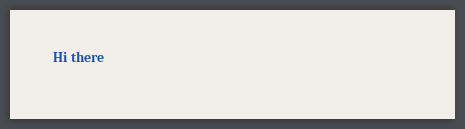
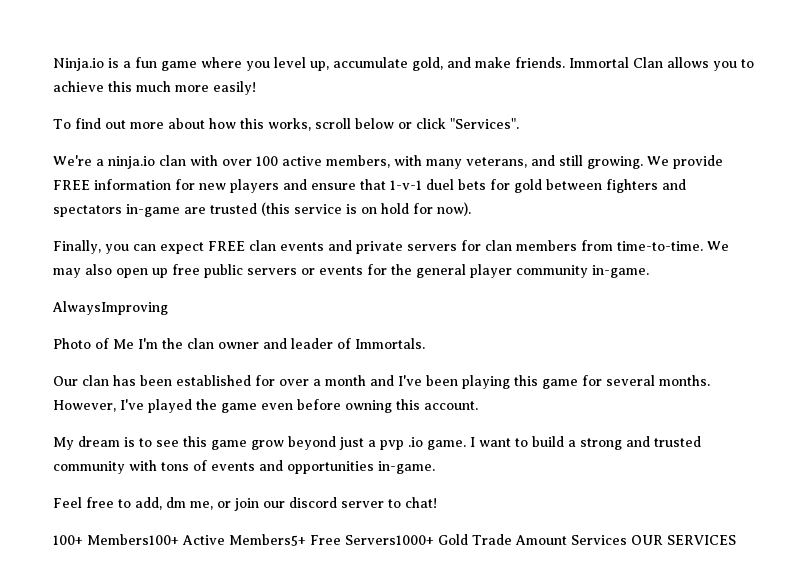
[53,51,104,62] Hi there -> [53,57,754,71] [53,81,256,95] [53,118,519,131] [53,155,723,169] [53,179,686,193] [53,202,471,217] [53,240,729,254] [53,264,649,278] [52,301,168,315] [53,338,425,349] [53,375,710,389] [53,399,478,413] [53,436,701,450] [53,460,435,474] [53,497,437,511] [53,534,736,546] Ninja.io is a fun game where you level up, accumulate gold, and make friends. Immortal Clan allows you to achieve this much more easily! // To find out more about how this works, scroll below or click "Services". // We're a ninja.io clan with over 100 active members, with many veterans, and still growing. We provide FREE information for new players and ensure that 1-v-1 duel bets for gold between fighters and spectators in-game are trusted (this service is on hold for now). // Finally, you can expect FREE clan events and private servers for clan members from time-to-time. We may also open up free public servers or events for the general player community in-game. // AlwaysImproving // Photo of Me I'm the clan owner and leader of Immortals. // Our clan has been established for over a month and I've been playing this game for several months. However, I've played the game even before owning this account. // My dream is to see this game grow beyond just a pvp .io game. I want to build a strong and trusted community with tons of events and opportunities in-game. // Feel free to add, dm me, or join our discord server to chat! // 100+ Members100+ Active Members5+ Free Servers1000+ Gold Trade Amount Services OUR SERVICES

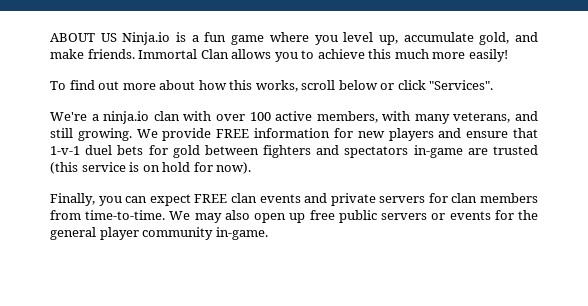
(53, 64) none -> [50,33,117,42] ABOUT US
[52,301,168,315] [53,338,425,349] [53,375,710,389] [53,399,478,413] [53,436,701,450] [53,460,435,474] [53,497,437,511] [53,534,736,546] // AlwaysImproving // Photo of Me I'm the clan owner and leader of Immortals. // Our clan has been established for over a month and I've been playing this game for several months. However, I've played the game even before owning this account. // My dream is to see this game grow beyond just a pvp .io game. I want to build a strong and trusted community with tons of events and opportunities in-game. // Feel free to add, dm me, or join our discord server to chat! // 100+ Members100+ Active Members5+ Free Servers1000+ Gold Trade Amount Services OUR SERVICES -> (268, 233) none

